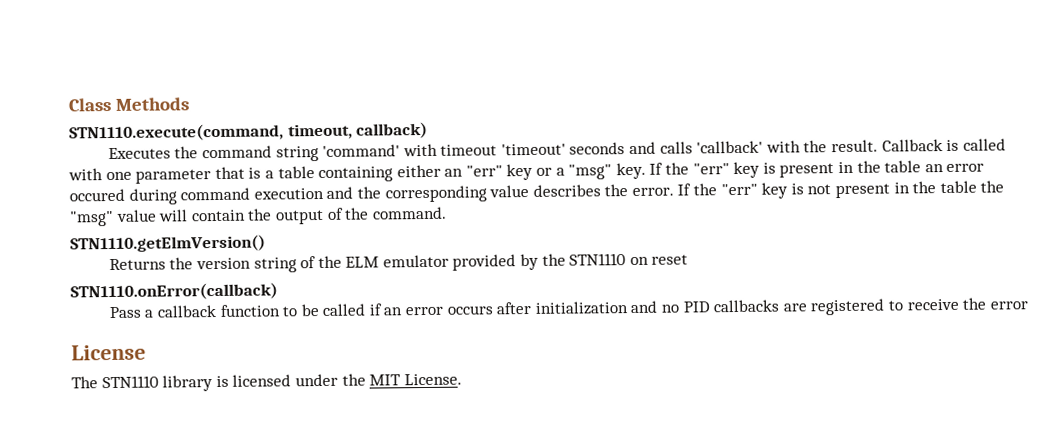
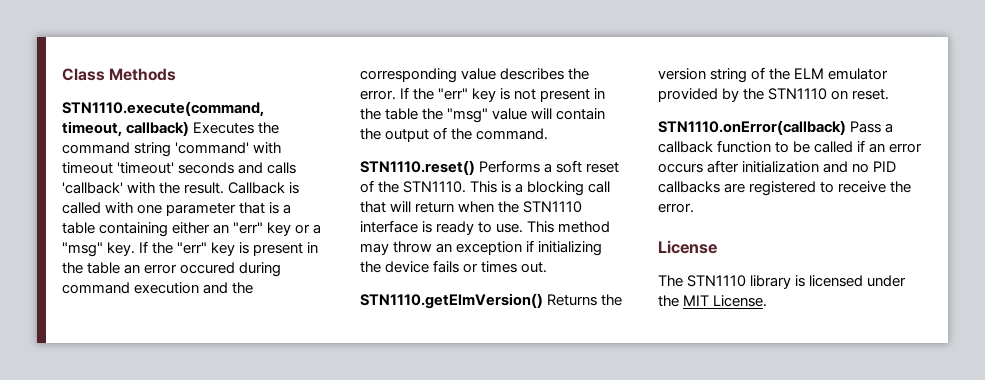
(429, 130) // -> (190, 128) none
(447, 213) none -> [360,160,620,175] [360,180,611,196] [360,201,583,213] [360,220,611,235] [360,240,603,256] [360,260,548,273] // STN1110.reset() Performs a soft reset of the STN1110. This is a blocking call that will return when the STN1110 interface is ready to use. This method may throw an exception if initializing the device fails or times out.
(266, 243) // -> (543, 301) none
[651,254,689,265] reset -> [852,89,890,100] reset.
(278, 291) // -> (846, 127) none
[989,301,1028,310] error -> [658,203,694,213] error.

